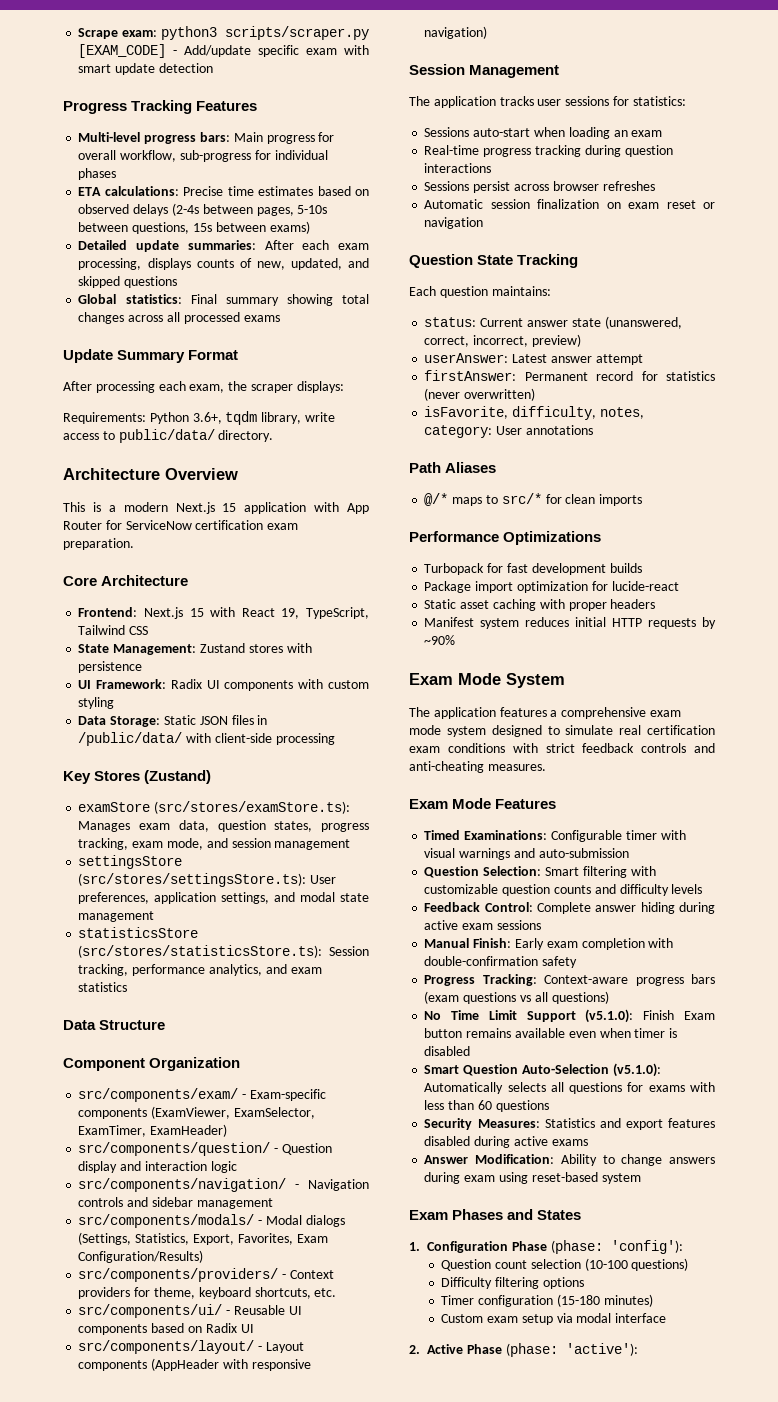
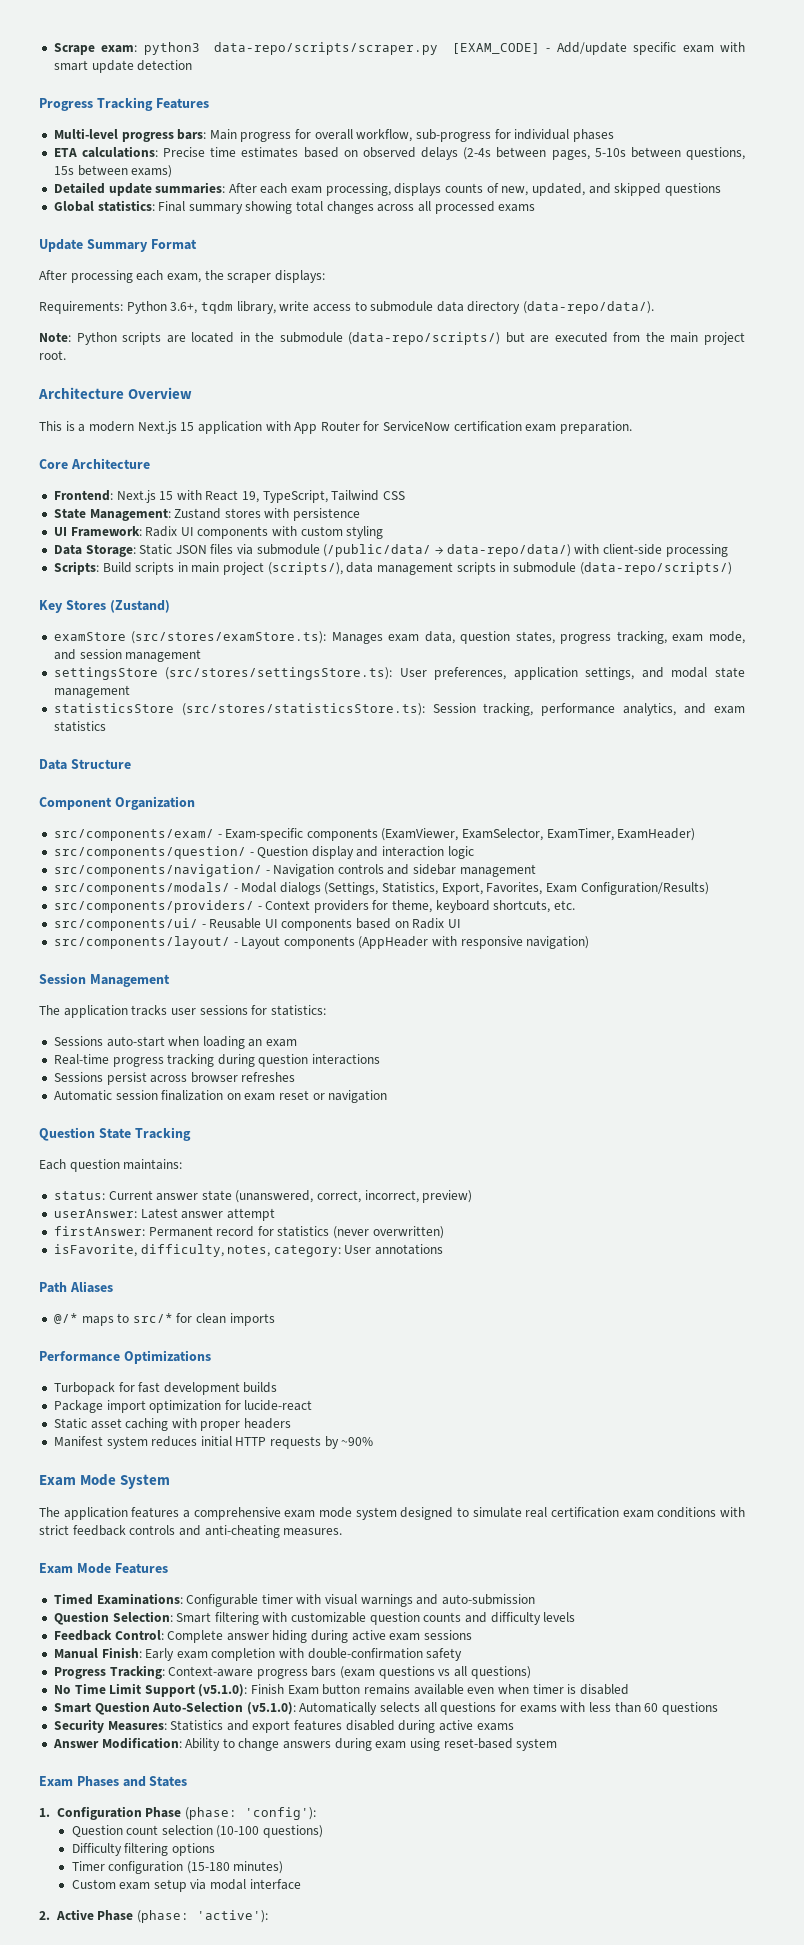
[225,26,369,40] scripts/scraper.py -> [213,42,438,55] data-repo/scripts/scraper.py
[118,429,274,443] public/data/ directory. -> [370,301,655,314] [39,332,745,345] [39,350,66,360] submodule data directory (data-repo/data/). // Note: Python scripts are located in the submodule (data-repo/scripts/) but are executed from the main project root.
[257,715,268,725] [78,732,335,746] in /public/data/ with client-side processing -> [237,544,728,557] [53,561,732,575] via submodule (/public/data/ → data-repo/data/) with client-side processing // Scripts: Build scripts in main project (scripts/), data management scripts in submodule (data-repo/scripts/)

